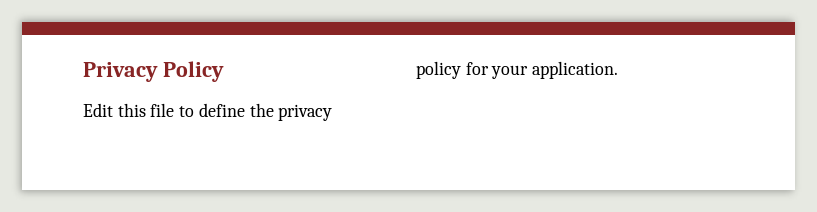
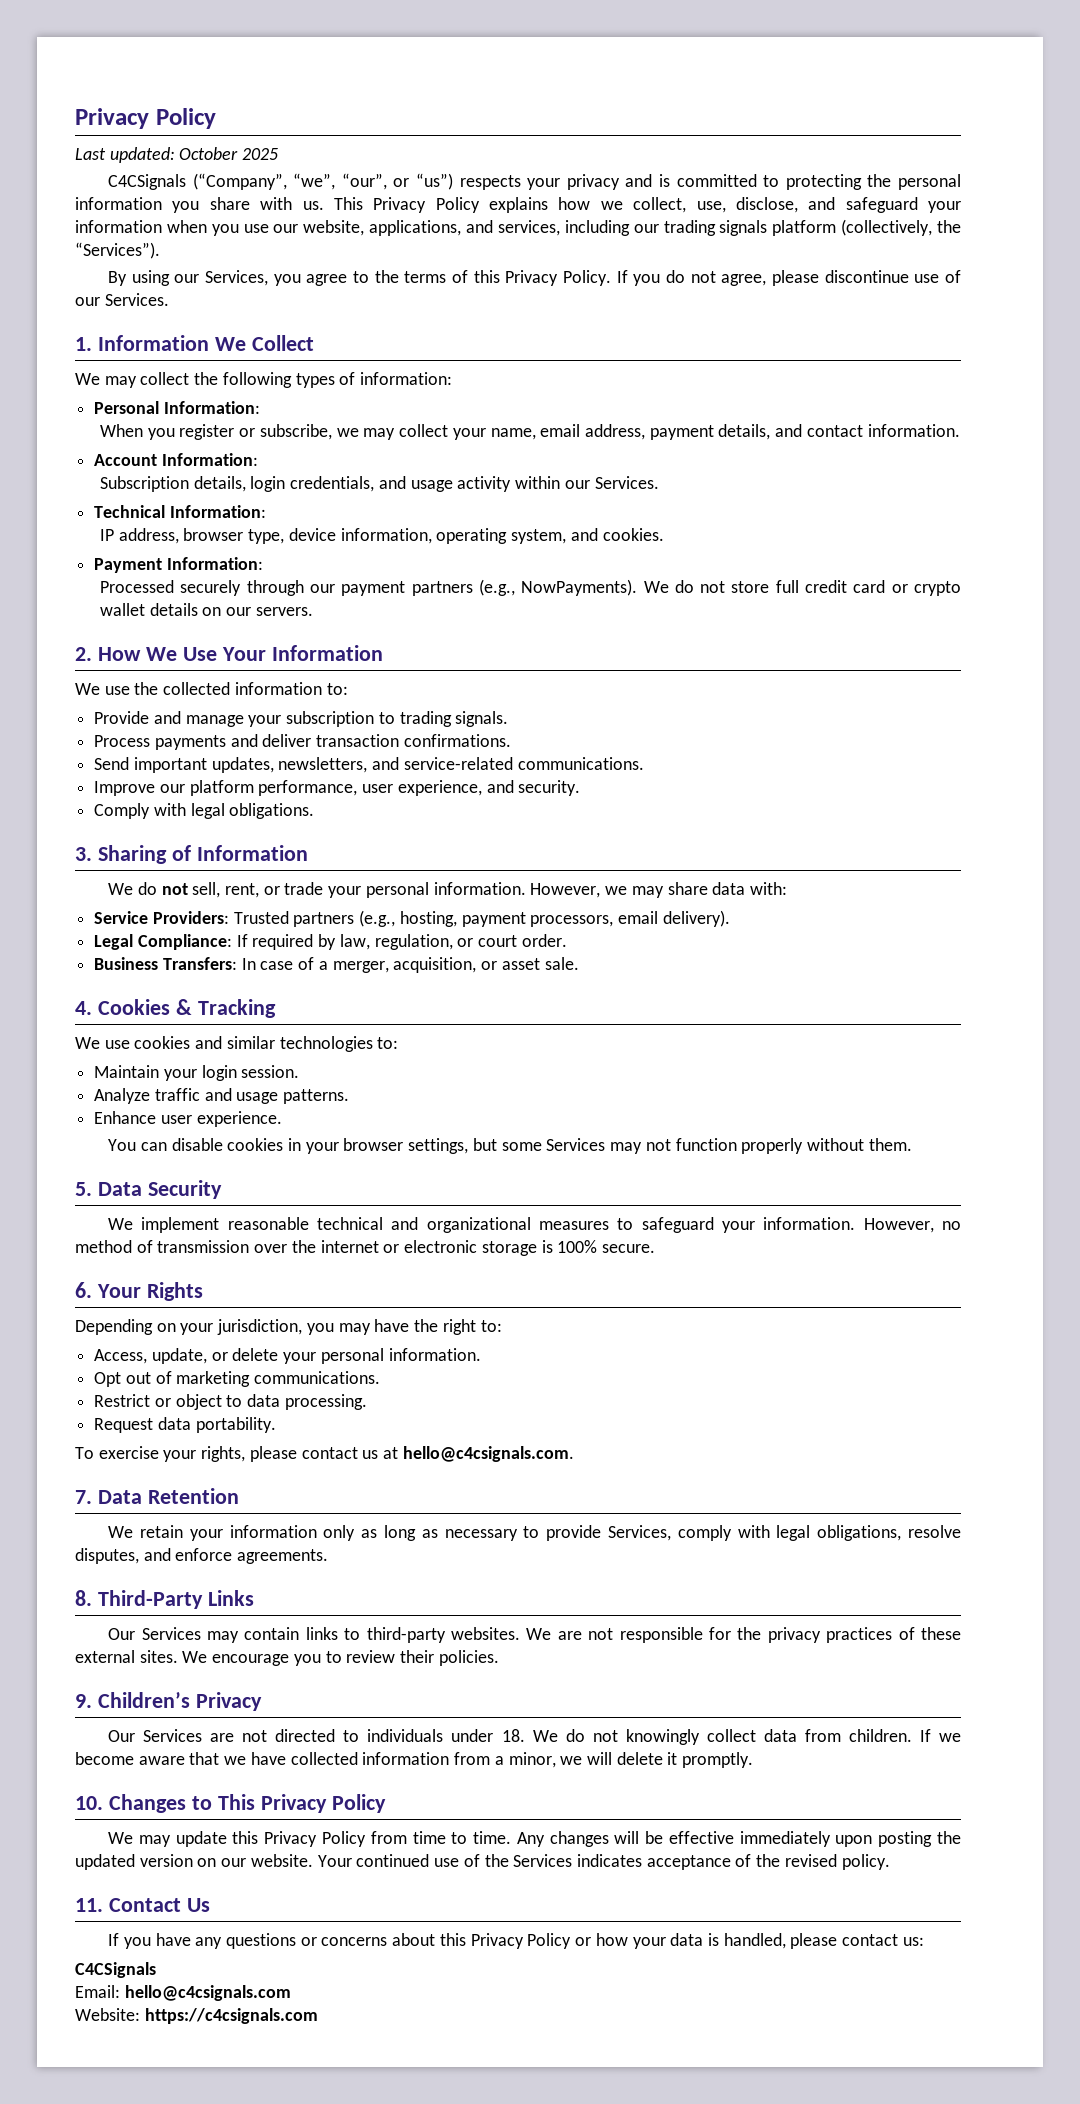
[83,61,224,82] [83,103,333,121] [416,61,619,79] Privacy Policy // Edit this file to define the privacy policy for your application. -> [75,108,216,129] [75,147,279,163] [108,173,961,190] [75,197,961,213] [75,219,962,236] [75,242,160,259] [108,270,961,286] [75,293,169,306] [75,335,314,351] [75,372,453,388] [94,401,260,414] [99,424,960,440] [94,453,258,466] [99,476,659,492] [94,505,266,518] [99,528,664,544] [94,557,263,573] [99,579,961,596] [99,603,313,616] [75,645,383,661] [75,682,348,695] [94,711,509,727] [94,734,511,750] [94,757,644,773] [94,780,581,796] [94,803,315,819] [75,845,308,864] [108,882,787,898] [94,910,730,927] [94,934,567,950] [94,957,579,973] [75,999,276,1018] [75,1036,399,1052] [94,1065,300,1081] [94,1088,350,1104] [94,1111,282,1127] [108,1138,912,1154] [75,1180,222,1199] [108,1217,961,1233] [75,1240,655,1256] [75,1282,203,1301] [75,1319,502,1335] [94,1348,481,1364] [94,1371,381,1387] [94,1394,367,1410] [94,1417,276,1433] [75,1446,574,1462] [75,1488,239,1504] [108,1525,961,1541] [75,1548,329,1564] [75,1590,254,1609] [108,1627,962,1643] [75,1650,499,1666] [75,1692,262,1711] [108,1729,962,1745] [75,1752,754,1768] [75,1794,386,1813] [108,1831,961,1847] [75,1854,890,1870] [75,1898,210,1912] [108,1933,924,1949] [75,1962,156,1978] [75,1985,291,2001] [75,2008,318,2024] Privacy Policy // Last updated: October 2025 // C4CSignals (“Company”, “we”, “our”, or “us”) respects your privacy and is committed to protecting the personal information you share with us. This Privacy Policy explains how we collect, use, disclose, and safeguard your information when you use our website, applications, and services, including our trading signals platform (collectively, the “Services”). // By using our Services, you agree to the terms of this Privacy Policy. If you do not agree, please discontinue use of our Services. // 1. Information We Collect // We may collect the following types of information: // Personal Information: // When you register or subscribe, we may collect your name, email address, payment details, and contact information. // Account Information: // Subscription details, login credentials, and usage activity within our Services. // Technical Information: // IP address, browser type, device information, operating system, and cookies. // Payment Information: // Processed securely through our payment partners (e.g., NowPayments). We do not store full credit card or crypto wallet details on our servers. // 2. How We Use Your Information // We use the collected information to: // Provide and manage your subscription to trading signals. // Process payments and deliver transaction confirmations. // Send important updates, newsletters, and service-related communications. // Improve our platform performance, user experience, and security. // Comply with legal obligations. // 3. Sharing of Information // We do not sell, rent, or trade your personal information. However, we may share data with: // Service Providers: Trusted partners (e.g., hosting, payment processors, email delivery). // Legal Compliance: If required by law, regulation, or court order. // Business Transfers: In case of a merger, acquisition, or asset sale. // 4. Cookies & Tracking // We use cookies and similar technologies to: // Maintain your login session. // Analyze traffic and usage patterns. // Enhance user experience. // You can disable cookies in your browser settings, but some Services may not function properly without them. // 5. Data Security // We implement reasonable technical and organizational measures to safeguard your information. However, no method of transmission over the internet or electronic storage is 100% secure. // 6. Your Rights // Depending on your jurisdiction, you may have the right to: // Access, update, or delete your personal information. // Opt out of marketing communications. // Restrict or object to data processing. // Request data portability. // To exercise your rights, please contact us at hello@c4csignals.com. // 7. Data Retention // We retain your information only as long as necessary to provide Services, comply with legal obligations, resolve disputes, and enforce agreements. // 8. Third-Party Links // Our Services may contain links to third-party websites. We are not responsible for the privacy practices of these external sites. We encourage you to review their policies. // 9. Children’s Privacy // Our Services are not directed to individuals under 18. We do not knowingly collect data from children. If we become aware that we have collected information from a minor, we will delete it promptly. // 10. Changes to This Privacy Policy // We may update this Privacy Policy from time to time. Any changes will be effective immediately upon posting the updated version on our website. Your continued use of the Services indicates acceptance of the revised policy. // 11. Contact Us // If you have any questions or concerns about this Privacy Policy or how your data is handled, please contact us: // C4CSignals // Email: hello@c4csignals.com // Website: https://c4csignals.com

